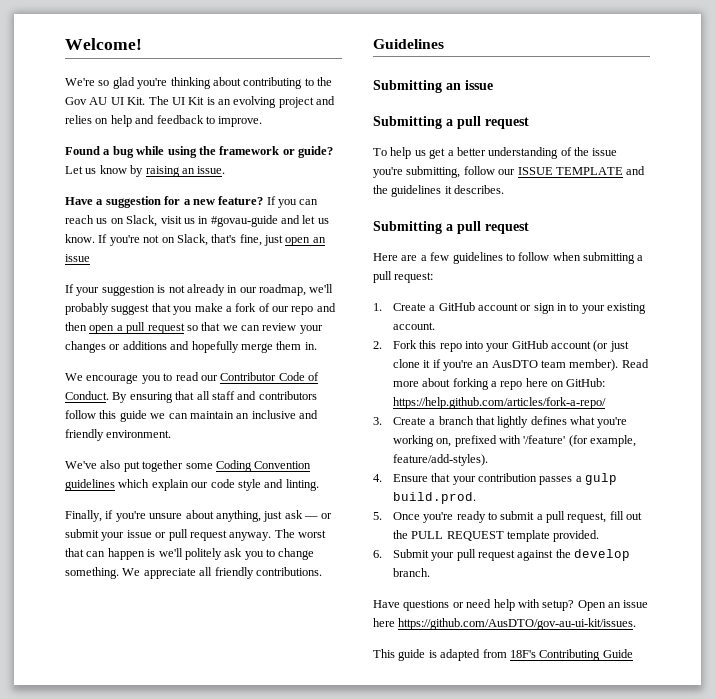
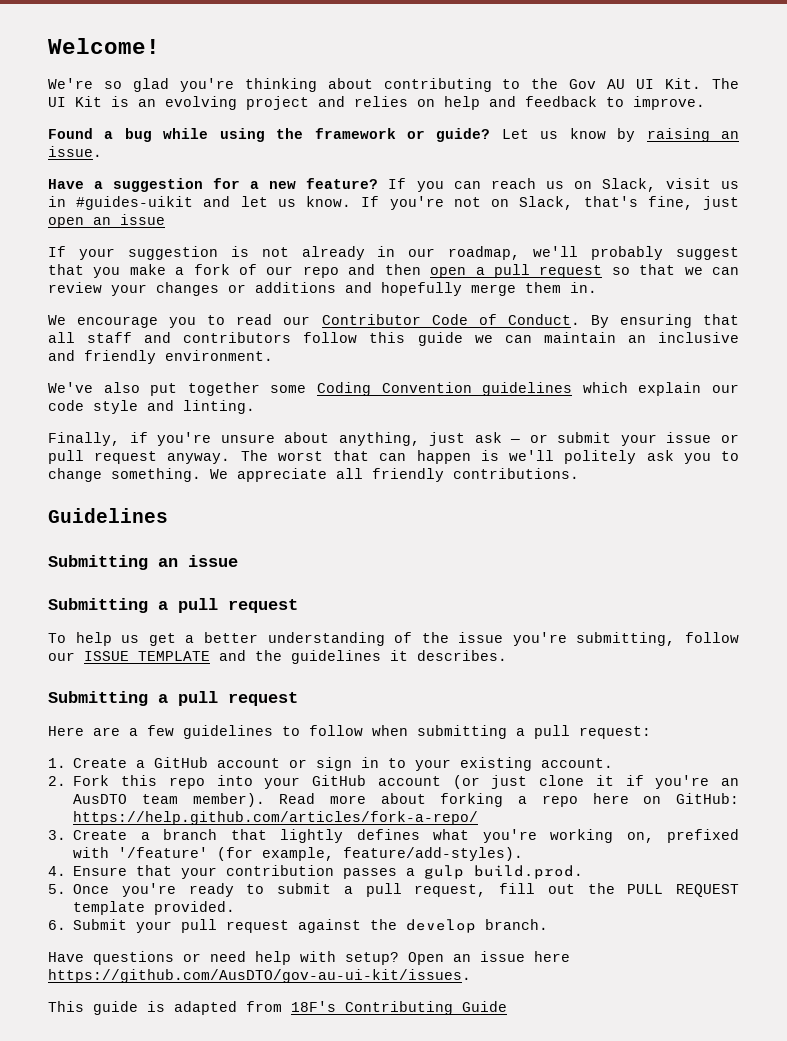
[210,215,278,227] #govau-guide -> [76,196,194,210] #guides-uikit

